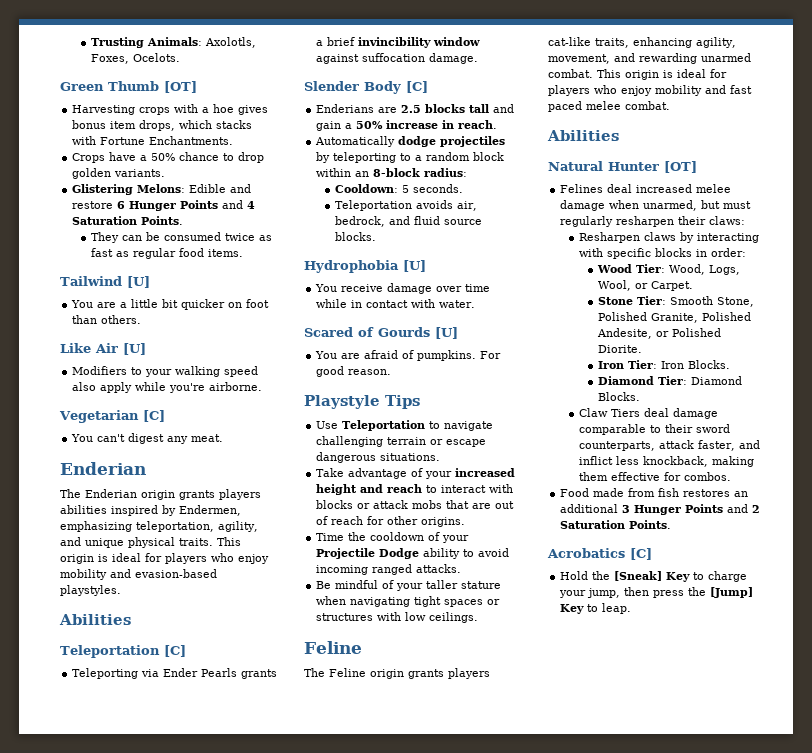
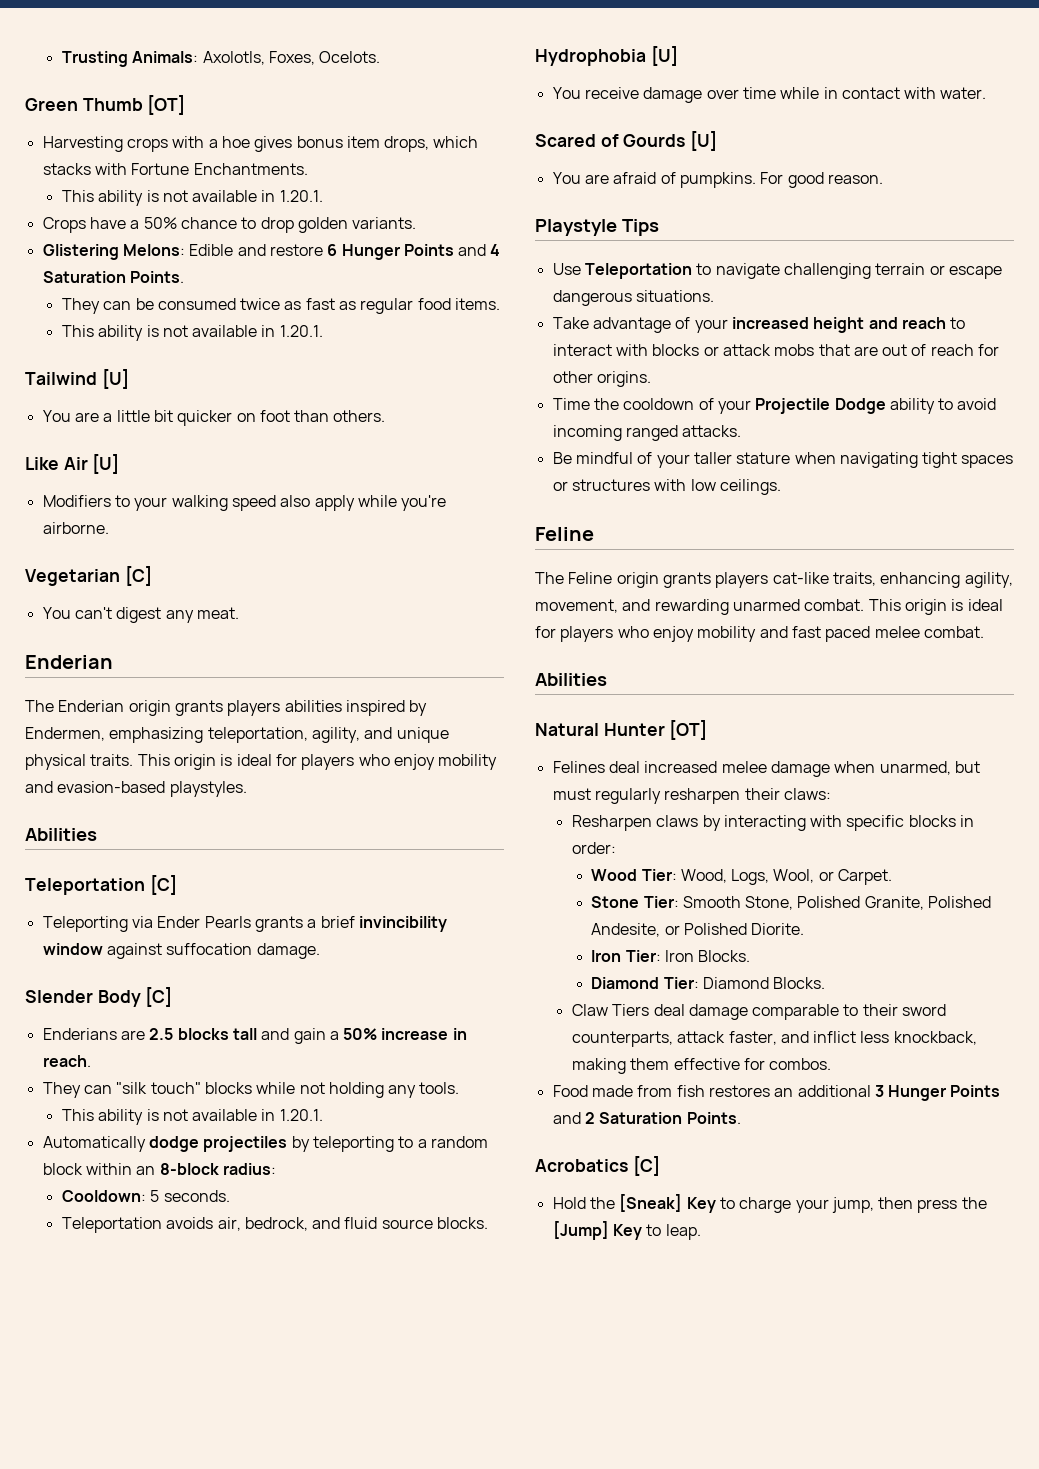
(234, 140) none -> [61,190,323,206] // This ability is not available in 1.20.1.
(243, 253) none -> [61,325,323,341] // This ability is not available in 1.20.1.
(498, 124) none -> [42,1082,460,1098] [61,1109,323,1125] // They can "silk touch" blocks while not holding any tools. // This ability is not available in 1.20.1.

